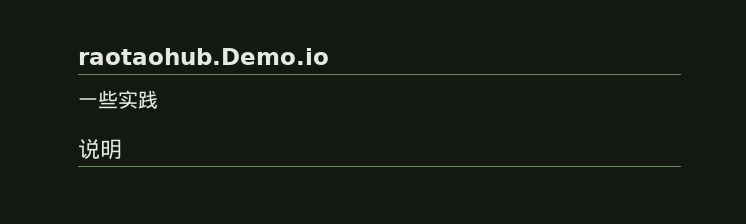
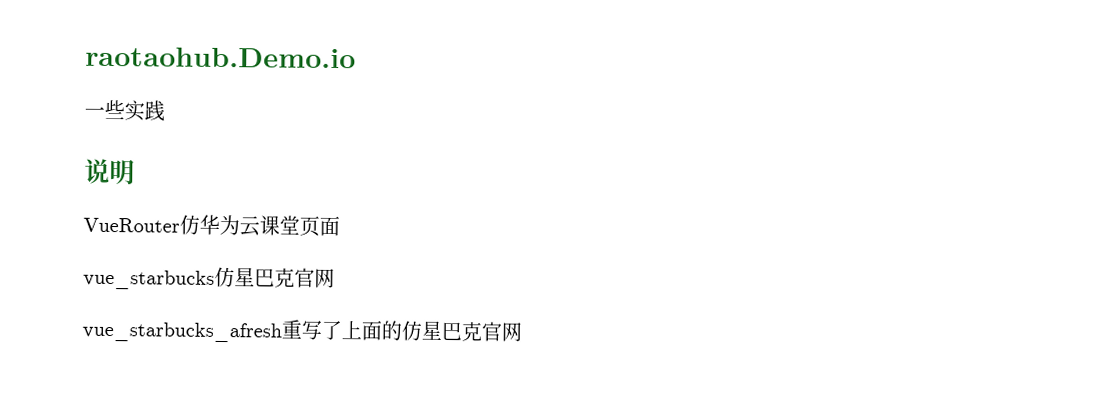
(122, 149) none -> [83,214,340,237] [83,266,335,290] [82,319,522,343] // VueRouter仿华为云课堂页面 // vue_starbucks仿星巴克官网 // vue_starbucks_afresh重写了上面的仿星巴克官网

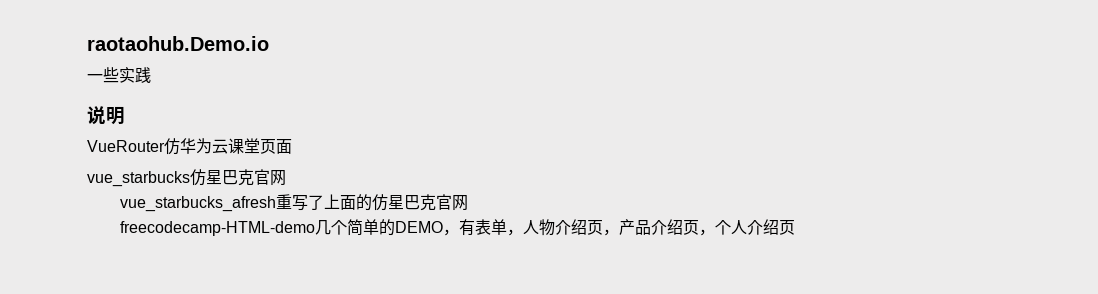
(522, 332) none -> [120,219,796,236] // freecodecamp-HTML-demo几个简单的DEMO，有表单，人物介绍页，产品介绍页，个人介绍页

